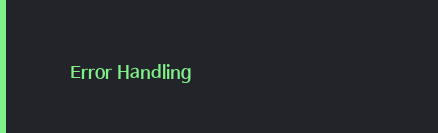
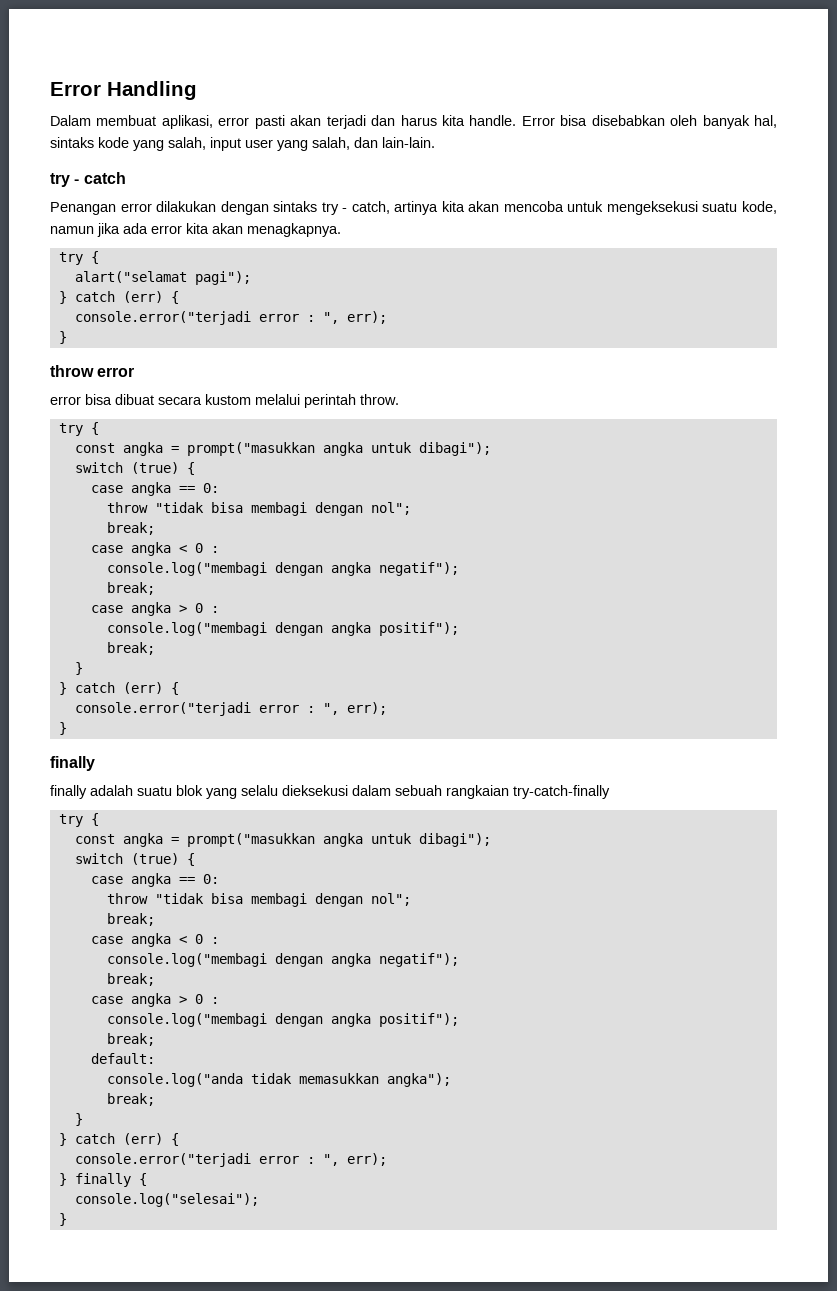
(192, 73) none -> [50,115,777,129] [50,137,435,151] [50,172,126,187] [50,201,777,215] [50,223,341,237] [58,251,99,265] [74,271,251,285] [58,291,179,304] [74,311,387,325] [58,331,67,344] [50,365,135,377] [50,394,399,408] [58,422,99,436] [74,442,491,456] [74,462,195,475] [90,482,219,496] [106,502,411,516] [106,522,155,535] [90,542,219,556] [106,562,459,576] [106,582,155,595] [90,602,219,616] [106,622,459,636] [106,642,155,655] [74,662,83,675] [58,682,179,695] [74,702,387,716] [58,722,67,735] [50,756,95,771] [50,785,610,799] [58,813,99,827] [74,833,491,847] [74,853,195,866] [90,873,219,887] [106,893,411,907] [106,913,155,926] [90,933,219,947] [106,953,459,967] [106,973,155,986] [90,993,219,1007] [106,1013,459,1027] [106,1033,155,1046] [90,1053,155,1064] [106,1073,451,1087] [106,1093,155,1106] [74,1113,83,1126] [58,1133,179,1146] [74,1153,387,1167] [58,1173,147,1187] [74,1193,259,1207] [58,1213,67,1226] // Dalam membuat aplikasi, error pasti akan terjadi dan harus kita handle. Error bisa disebabkan oleh banyak hal, sintaks kode yang salah, input user yang salah, dan lain-lain. // try - catch // Penangan error dilakukan dengan sintaks try - catch, artinya kita akan mencoba untuk mengeksekusi suatu kode, namun jika ada error kita akan menagkapnya. // try { // alart("selamat pagi"); // } catch (err) { // console.error("terjadi error : ", err); // } // throw error // error bisa dibuat secara kustom melalui perintah throw. // try { // const angka = prompt("masukkan angka untuk dibagi"); // switch (true) { // case angka == 0: // throw "tidak bisa membagi dengan nol"; // break; // case angka < 0 : // console.log("membagi dengan angka negatif"); // break; // case angka > 0 : // console.log("membagi dengan angka positif"); // break; // } // } catch (err) { // console.error("terjadi error : ", err); // } // finally // finally adalah suatu blok yang selalu dieksekusi dalam sebuah rangkaian try-catch-finally // try { // const angka = prompt("masukkan angka untuk dibagi"); // switch (true) { // case angka == 0: // throw "tidak bisa membagi dengan nol"; // break; // case angka < 0 : // console.log("membagi dengan angka negatif"); // break; // case angka > 0 : // console.log("membagi dengan angka positif"); // break; // default: // console.log("anda tidak memasukkan angka"); // break; // } // } catch (err) { // console.error("terjadi error : ", err); // } finally { // console.log("selesai"); // }

